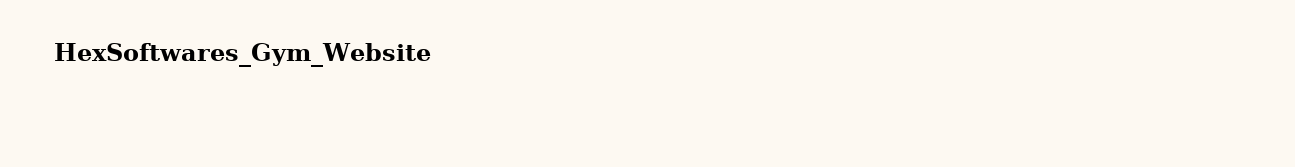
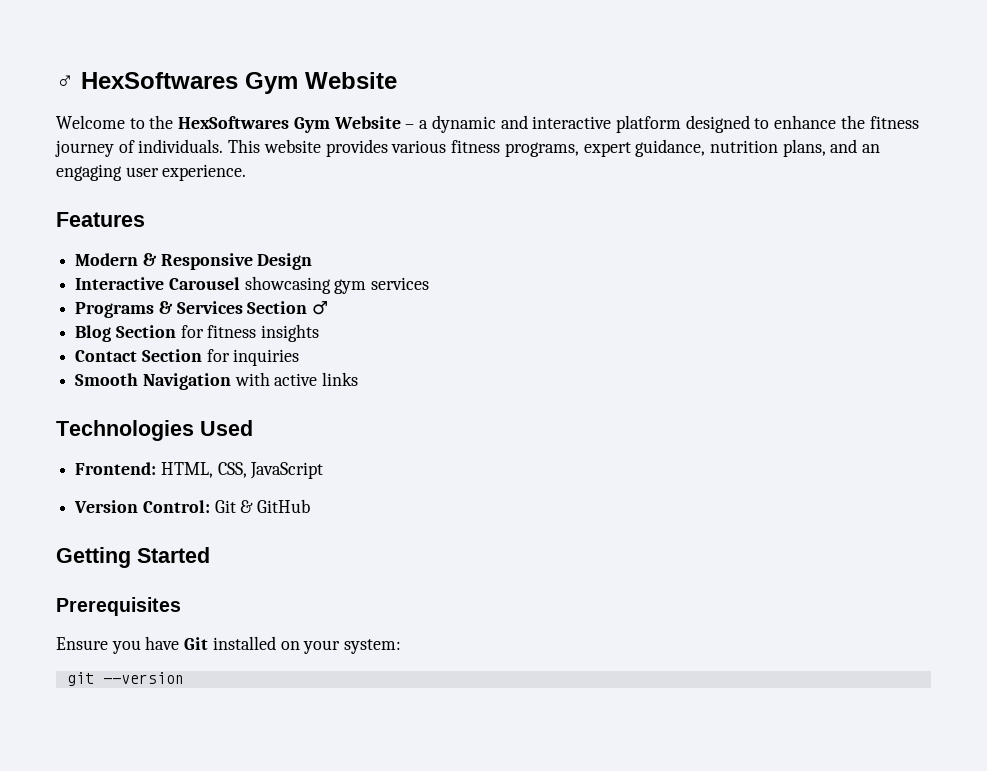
[54,43,431,67] HexSoftwares_Gym_Website -> [56,72,397,94] [56,115,919,133] [55,139,881,157] [56,164,247,181] [56,212,145,227] [75,253,313,270] [75,276,430,294] [75,301,329,318] [75,324,320,342] [75,349,300,366] [75,372,359,390] [56,420,253,441] [75,462,324,479] [74,499,311,513] [56,547,210,568] [56,597,181,616] [56,636,402,654] [66,672,184,686] ♂ HexSoftwares Gym Website // Welcome to the HexSoftwares Gym Website – a dynamic and interactive platform designed to enhance the fitness journey of individuals. This website provides various fitness programs, expert guidance, nutrition plans, and an engaging user experience. // Features // Modern & Responsive Design // Interactive Carousel showcasing gym services // Programs & Services Section ♂ // Blog Section for fitness insights // Contact Section for inquiries // Smooth Navigation with active links // Technologies Used // Frontend: HTML, CSS, JavaScript // Version Control: Git & GitHub // Getting Started // Prerequisites // Ensure you have Git installed on your system: // git --version

